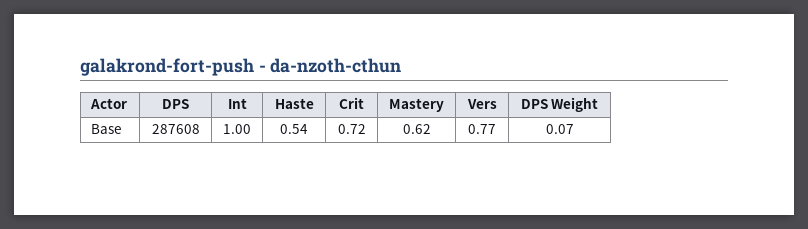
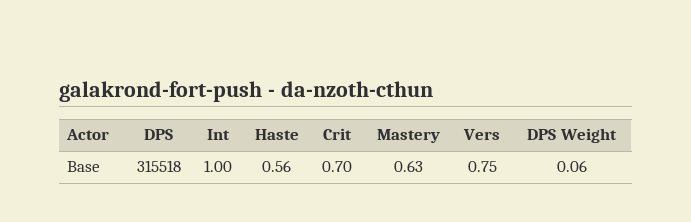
[151,124,200,134] 287608 -> [136,160,181,172] 315518
[280,124,308,134] [337,124,366,134] [402,124,431,134] [468,124,496,134] [545,124,574,134] 0.54 | 0.72 | 0.62 | 0.77 | 0.07 -> [262,160,291,172] [322,161,352,172] [393,160,423,172] [467,161,497,172] [556,160,587,172] 0.56 | 0.70 | 0.63 | 0.75 | 0.06

